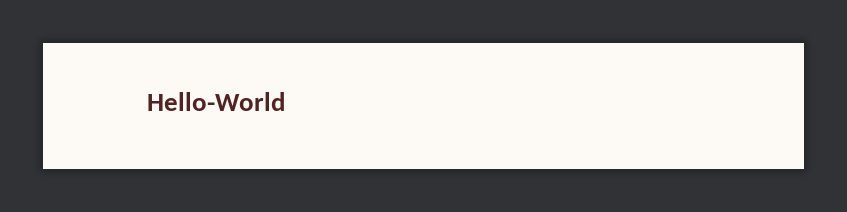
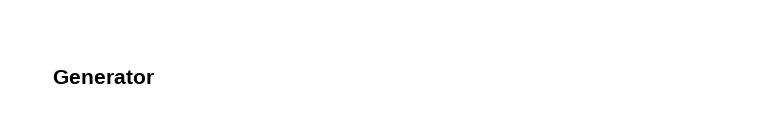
[147,92,285,111] Hello-World -> [53,70,154,84] Generator

